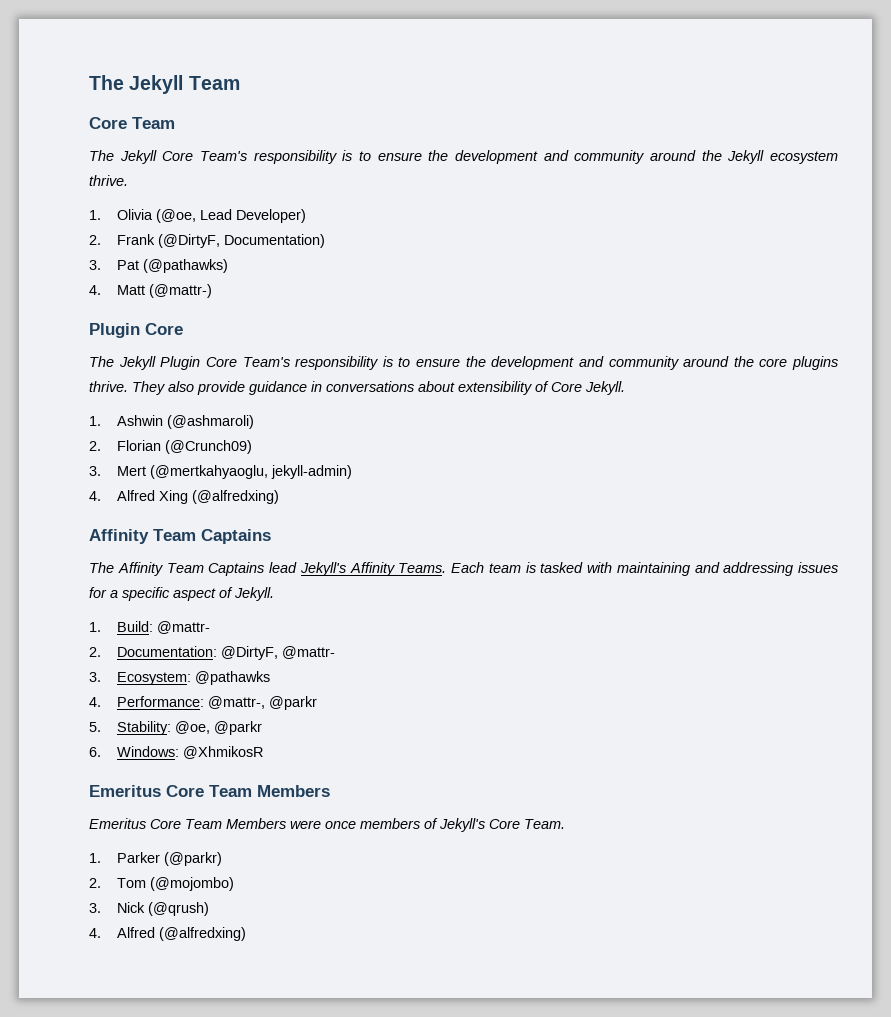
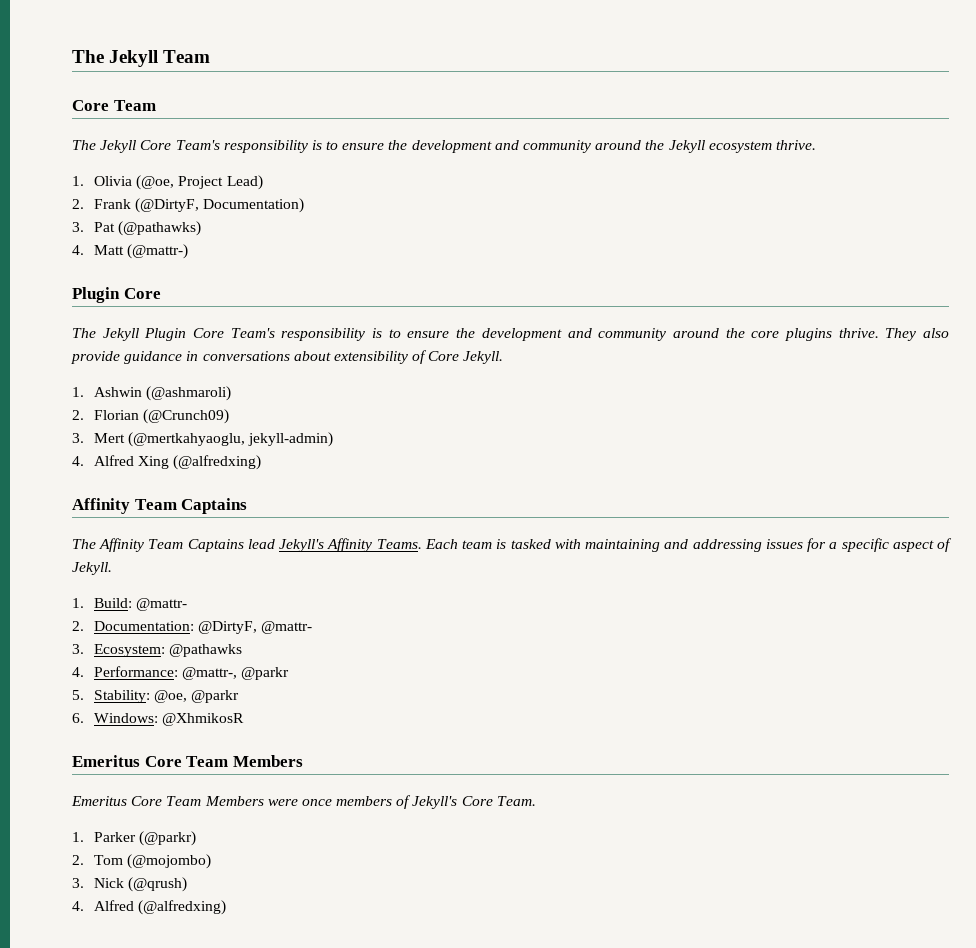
[200,209,307,223] Lead Developer) -> [178,175,263,190] Project Lead)

